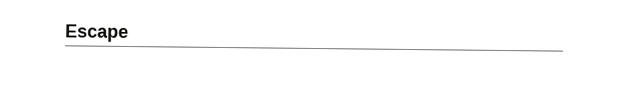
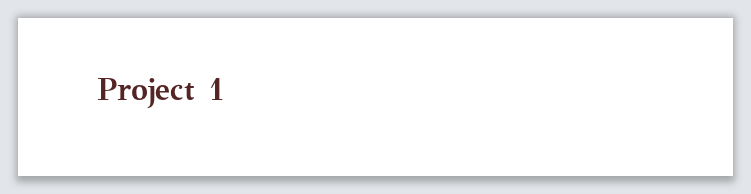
[65,24,129,42] Escape -> [97,78,225,108] Project 1

